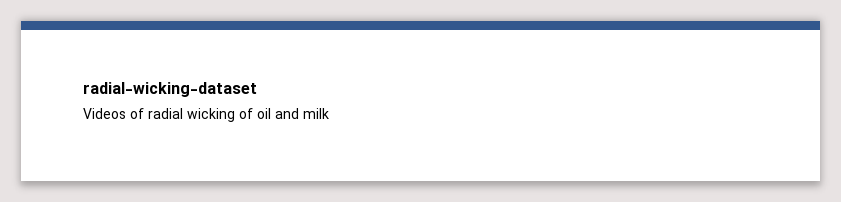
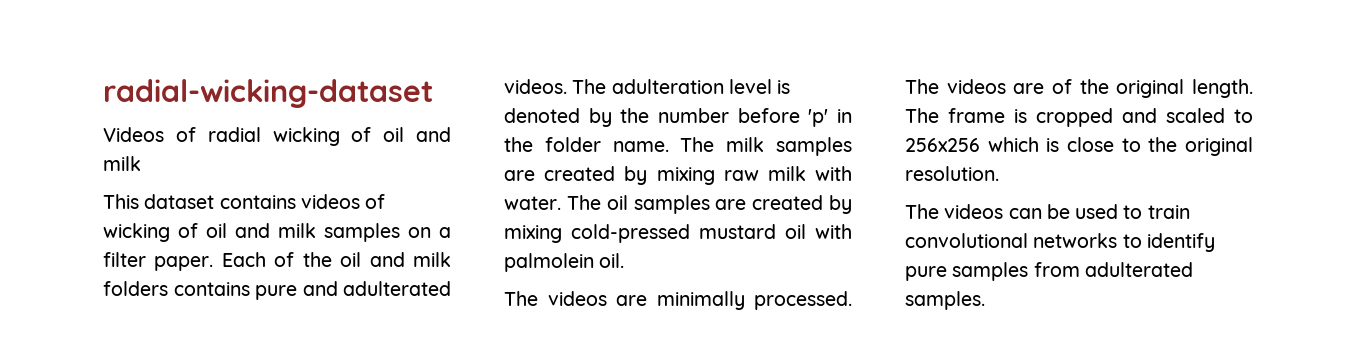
(329, 113) none -> [103,194,386,209] [103,223,451,242] [103,252,451,271] [103,281,451,300] [504,79,791,94] [504,108,852,127] [504,137,852,156] [504,166,852,185] [504,195,852,214] [504,224,852,243] [504,253,625,272] [504,291,852,310] [905,79,1253,98] [905,108,1253,127] [905,137,1253,156] [905,166,999,181] [905,204,1190,219] [905,233,1215,252] [905,262,1193,281] [905,291,985,310] // This dataset contains videos of wicking of oil and milk samples on a filter paper. Each of the oil and milk folders contains pure and adulterated videos. The adulteration level is denoted by the number before 'p' in the folder name. The milk samples are created by mixing raw milk with water. The oil samples are created by mixing cold-pressed mustard oil with palmolein oil. // The videos are minimally processed. The videos are of the original length. The frame is cropped and scaled to 256x256 which is close to the original resolution. // The videos can be used to train convolutional networks to identify pure samples from adulterated samples.

